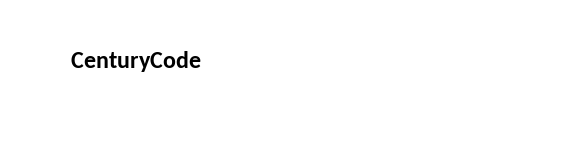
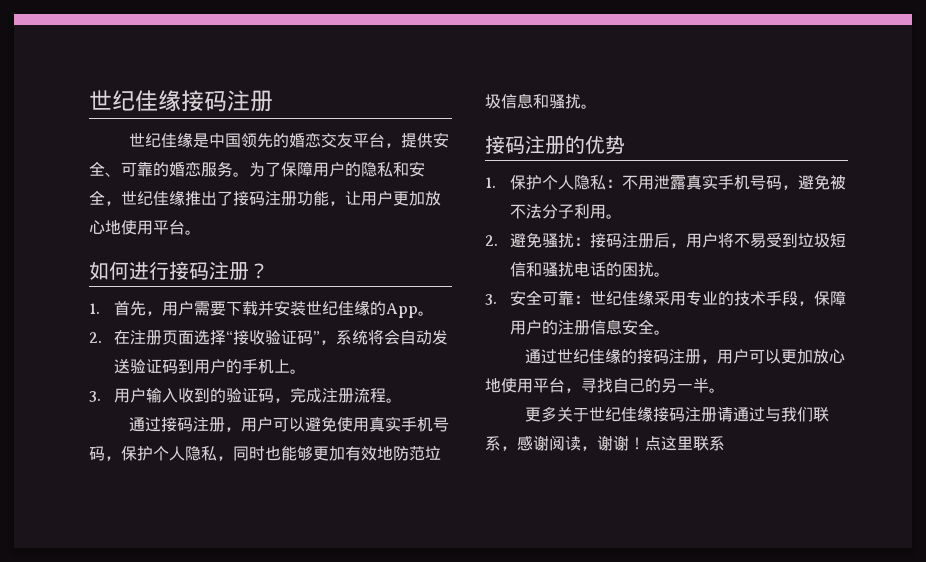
[71,51,201,72] CenturyCode -> [89,90,273,112] [129,132,450,148] [89,161,425,177] [89,190,441,206] [89,220,201,235] [89,261,269,280] [89,300,434,318] [89,329,448,345] [113,358,306,374] [89,387,402,403] [129,416,450,432] [89,446,441,461] [485,93,597,109] [485,135,625,154] [485,174,846,190] [509,204,622,219] [485,232,846,248] [509,262,670,277] [485,290,846,306] [509,319,670,335] [525,349,846,364] [485,378,725,393] [525,406,830,422] [485,435,725,451] 世纪佳缘接码注册 // 世纪佳缘是中国领先的婚恋交友平台，提供安全、可靠的婚恋服务。为了保障用户的隐私和安全，世纪佳缘推出了接码注册功能，让用户更加放心地使用平台。 // 如何进行接码注册？ // 1.首先，用户需要下载并安装世纪佳缘的App。 // 2.在注册页面选择“接收验证码”，系统将会自动发送验证码到用户的手机上。 // 3.用户输入收到的验证码，完成注册流程。 // 通过接码注册，用户可以避免使用真实手机号码，保护个人隐私，同时也能够更加有效地防范垃圾信息和骚扰。 // 接码注册的优势 // 1.保护个人隐私：不用泄露真实手机号码，避免被不法分子利用。 // 2.避免骚扰：接码注册后，用户将不易受到垃圾短信和骚扰电话的困扰。 // 3.安全可靠：世纪佳缘采用专业的技术手段，保障用户的注册信息安全。 // 通过世纪佳缘的接码注册，用户可以更加放心地使用平台，寻找自己的另一半。 // 更多关于世纪佳缘接码注册请通过与我们联系，感谢阅读，谢谢！点这里联系

